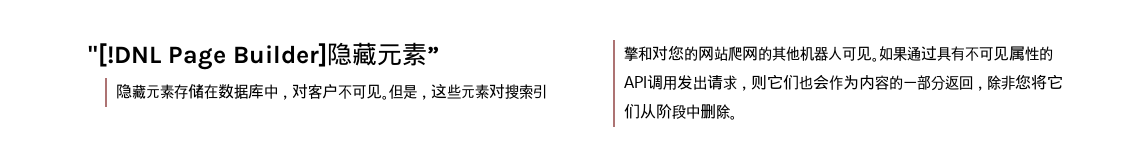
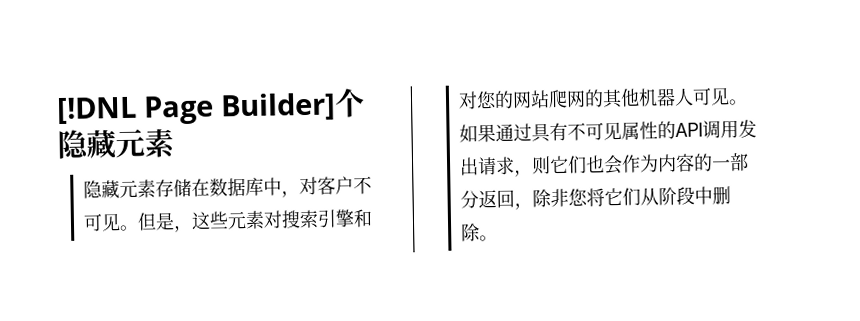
[88,43,161,67] "[!DNL -> [56,96,137,125] [!DNL
[326,42,439,66] 隐藏元素” -> [334,88,365,118] [57,128,175,160] 个隐藏元素

